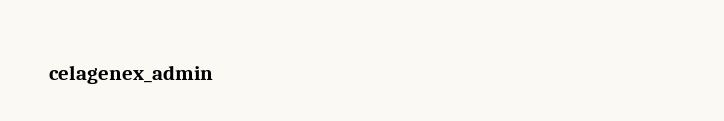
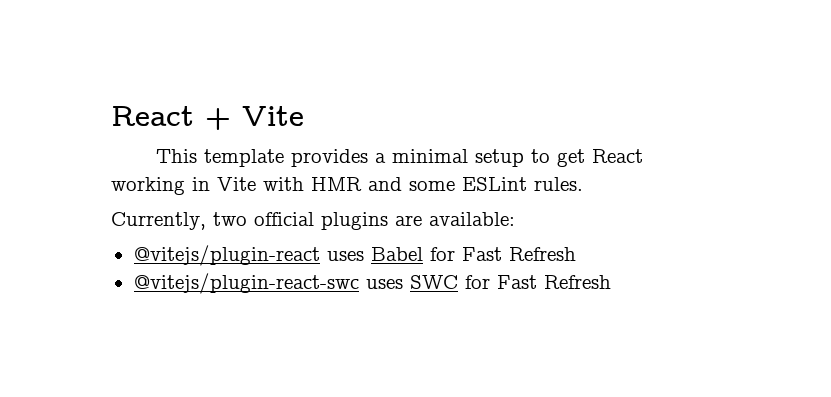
[49,65,213,84] celagenex_admin -> [111,106,304,130] [155,149,643,167] [111,177,583,195] [111,212,515,230] [133,245,576,266] [133,273,611,294] React + Vite // This template provides a minimal setup to get React working in Vite with HMR and some ESLint rules. // Currently, two official plugins are available: // @vitejs/plugin-react uses Babel for Fast Refresh // @vitejs/plugin-react-swc uses SWC for Fast Refresh

